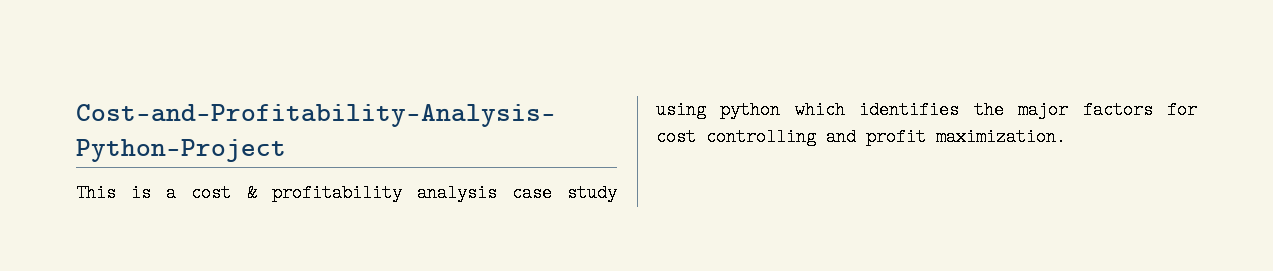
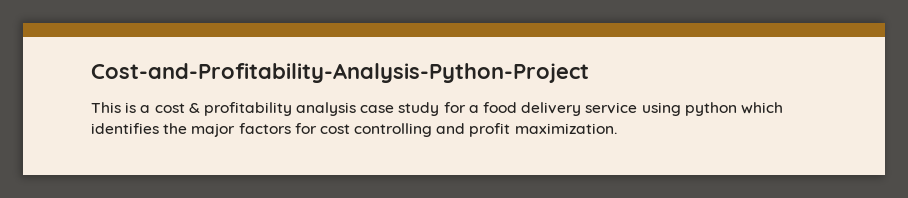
(617, 193) none -> [443,102,638,116] for a food delivery service

